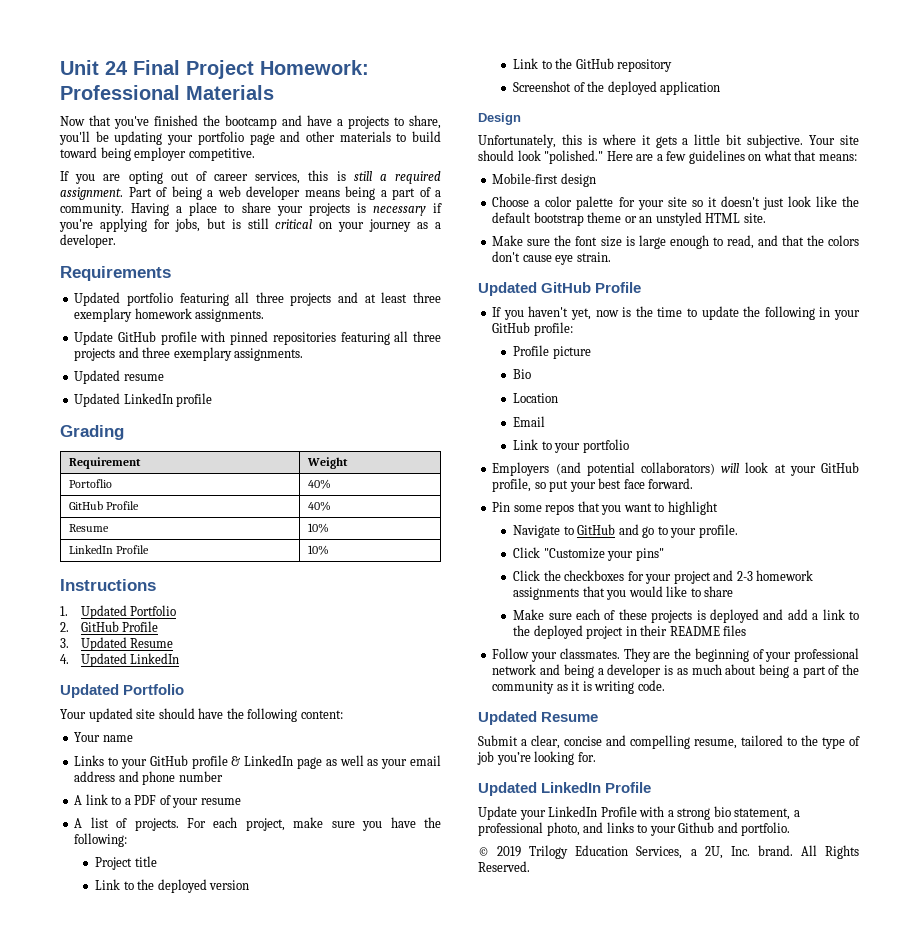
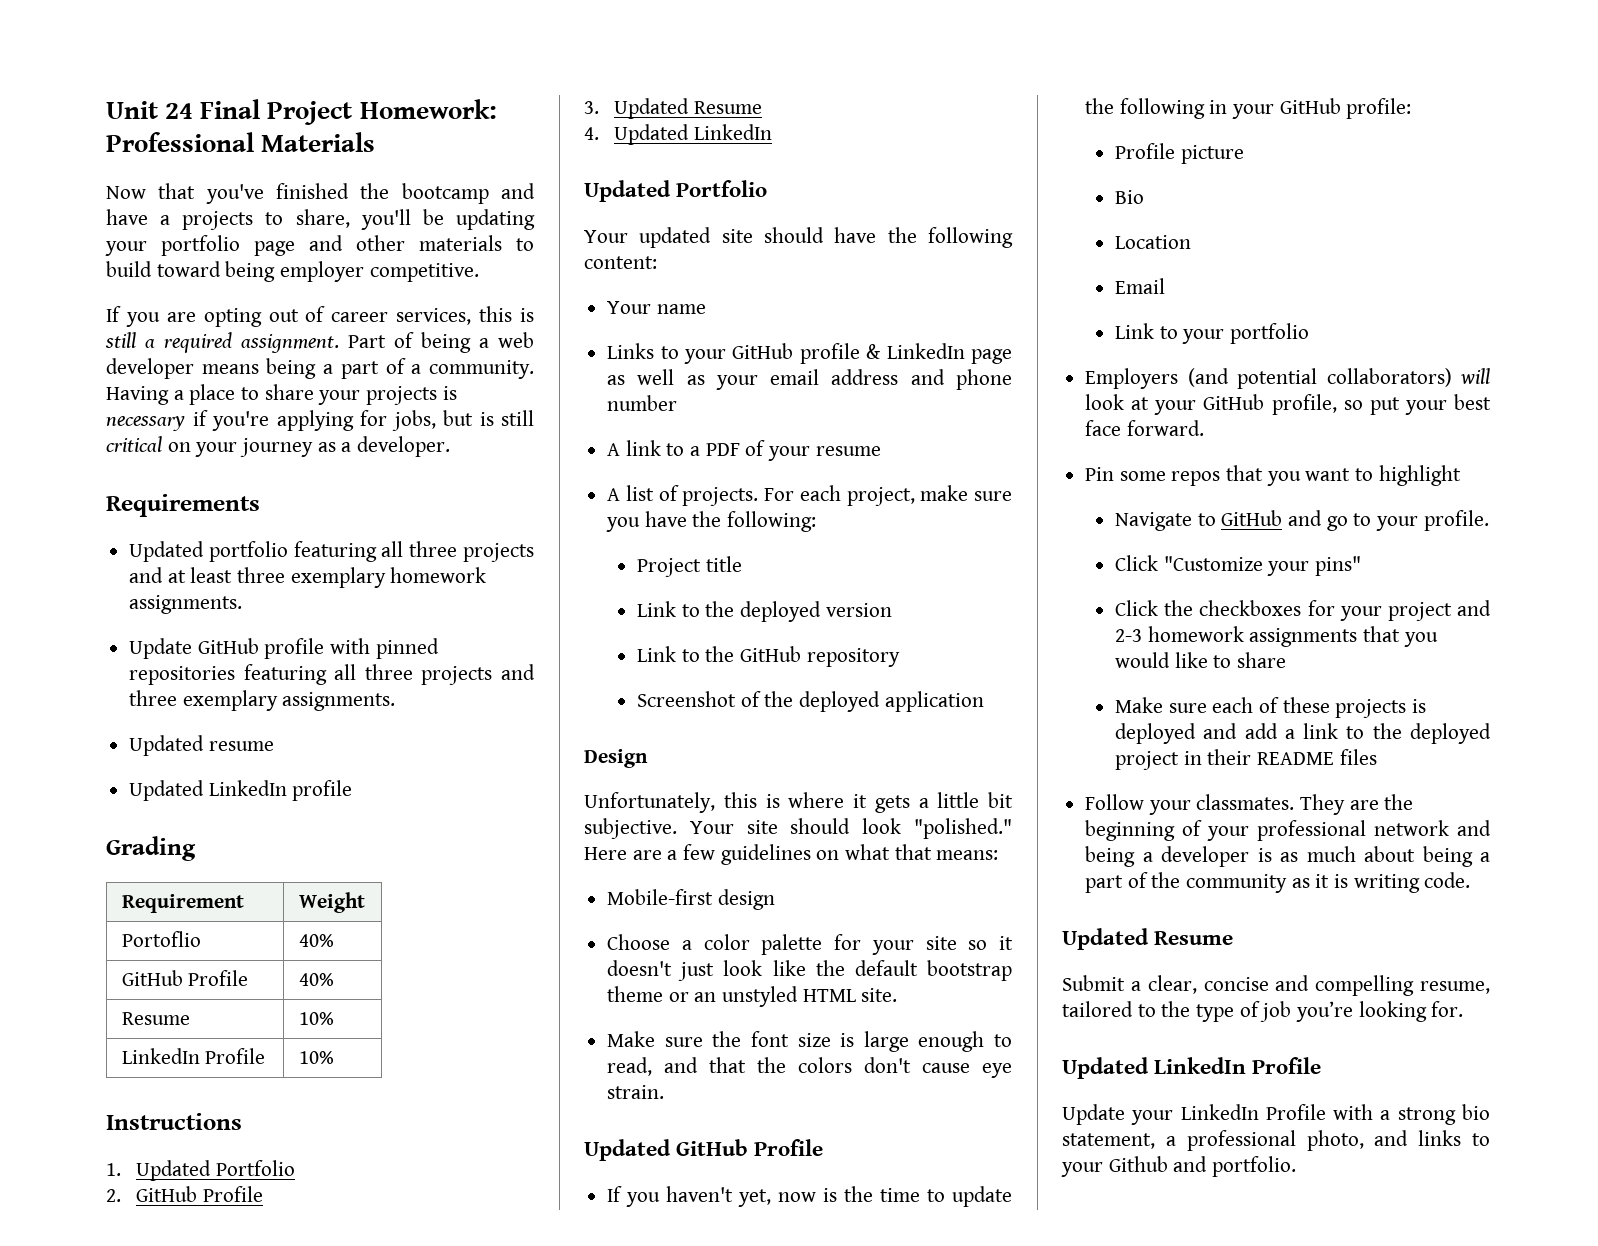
[478,845,859,859] [478,861,530,872] // © 2019 Trilogy Education Services, a 2U, Inc. brand. All Rights Reserved. -> (1297, 1166) none

